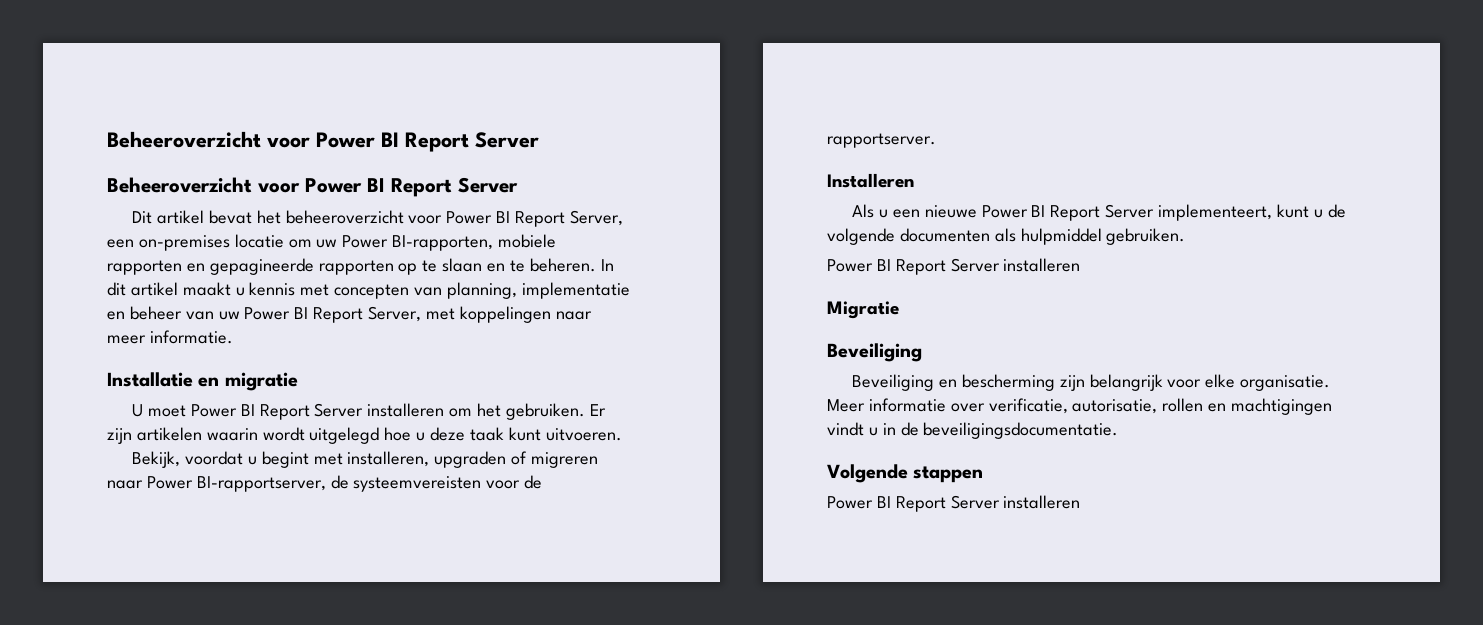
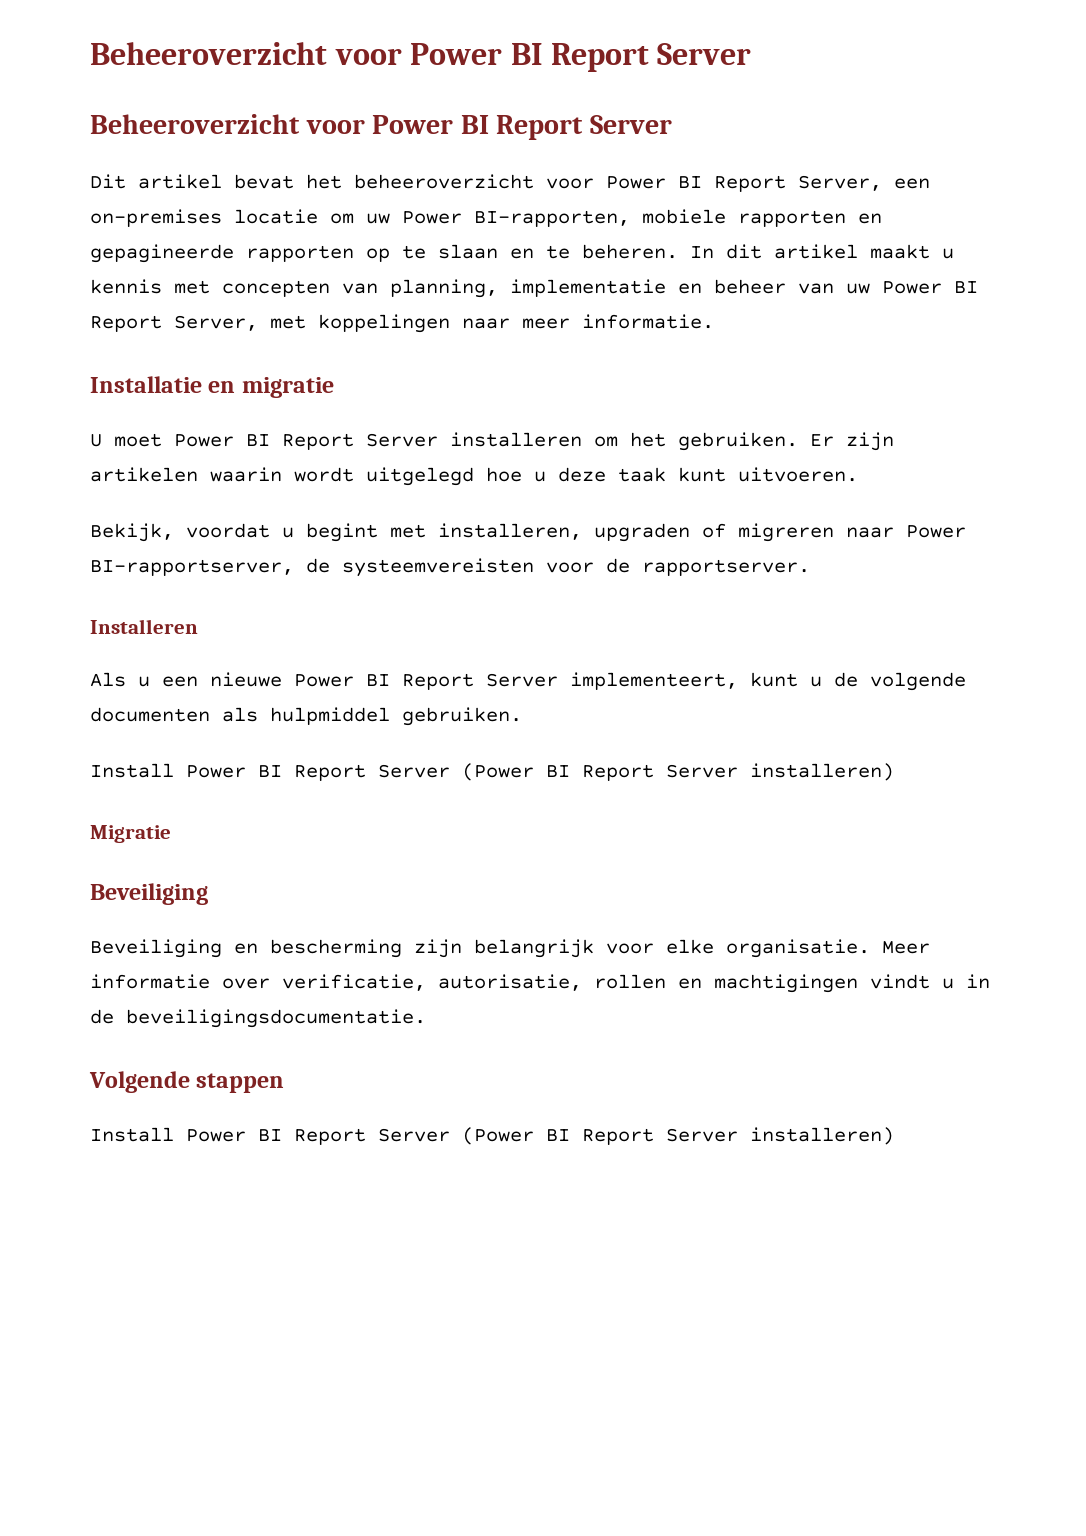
[827,258,1081,275] Power BI Report Server installeren -> [90,763,894,781] Install Power BI Report Server (Power BI Report Server installeren)
[827,495,1081,512] Power BI Report Server installeren -> [90,1127,894,1145] Install Power BI Report Server (Power BI Report Server installeren)

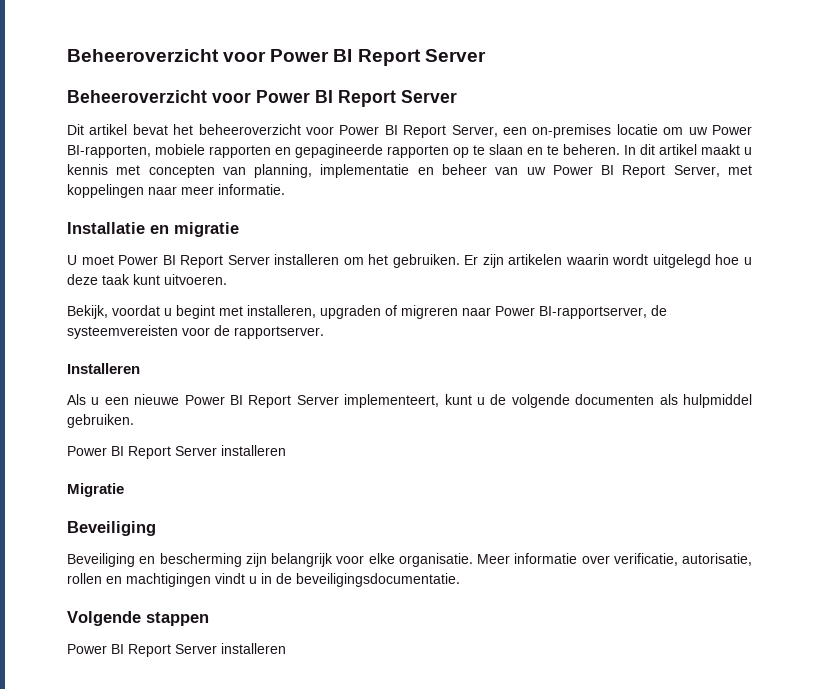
[90,763,894,781] Install Power BI Report Server (Power BI Report Server installeren) -> [67,445,286,459] Power BI Report Server installeren
[90,1127,894,1145] Install Power BI Report Server (Power BI Report Server installeren) -> [67,643,286,657] Power BI Report Server installeren

